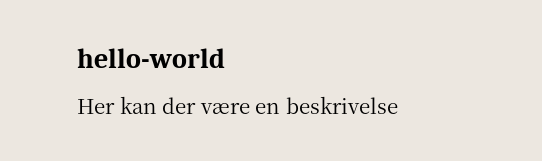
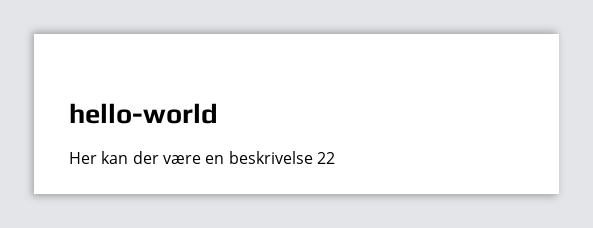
(398, 105) none -> [316,152,335,164] 22

